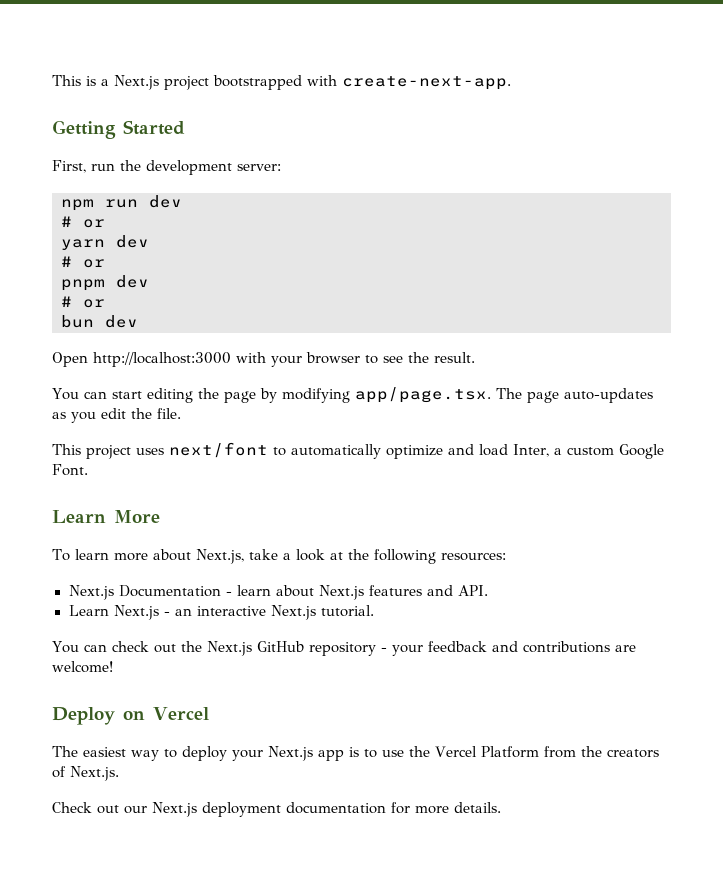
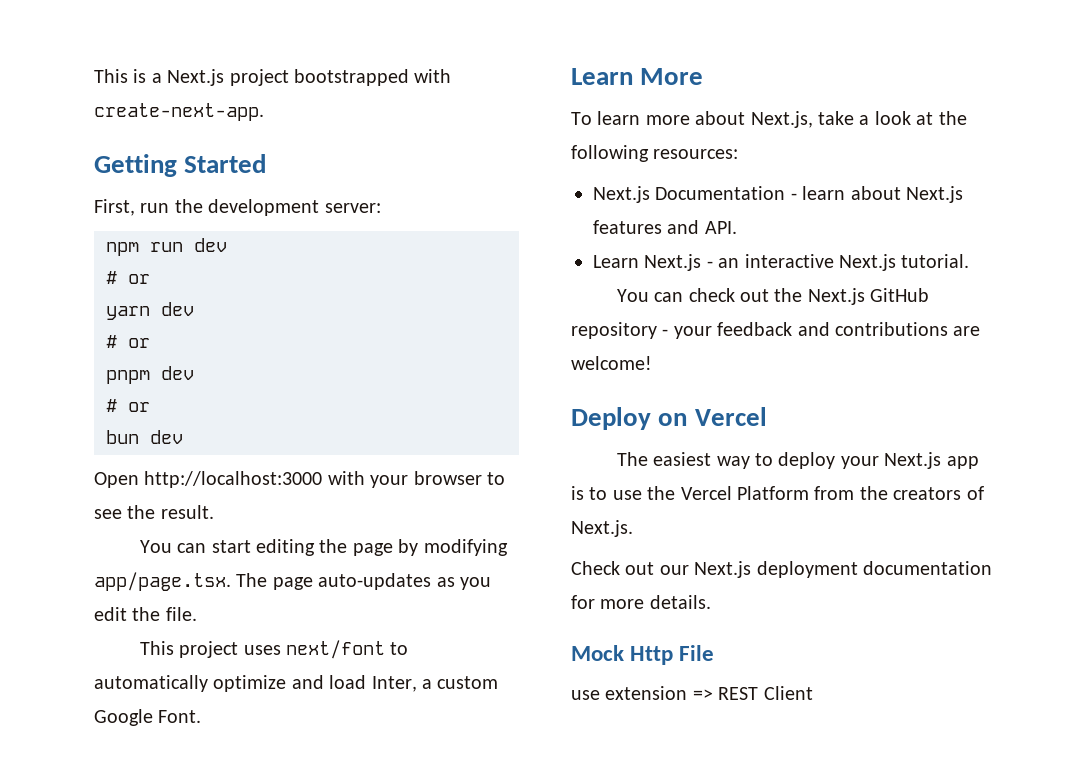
(501, 807) none -> [571,645,715,665] [571,686,813,700] // Mock Http File // use extension => REST Client

